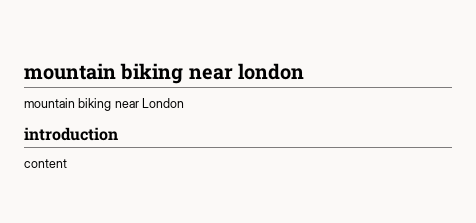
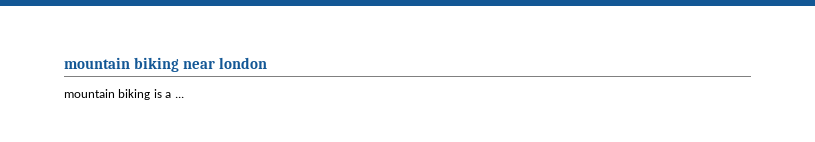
[114,98,185,108] [24,127,118,141] [24,159,67,168] near London // introduction // content -> [153,89,184,98] is a ...

